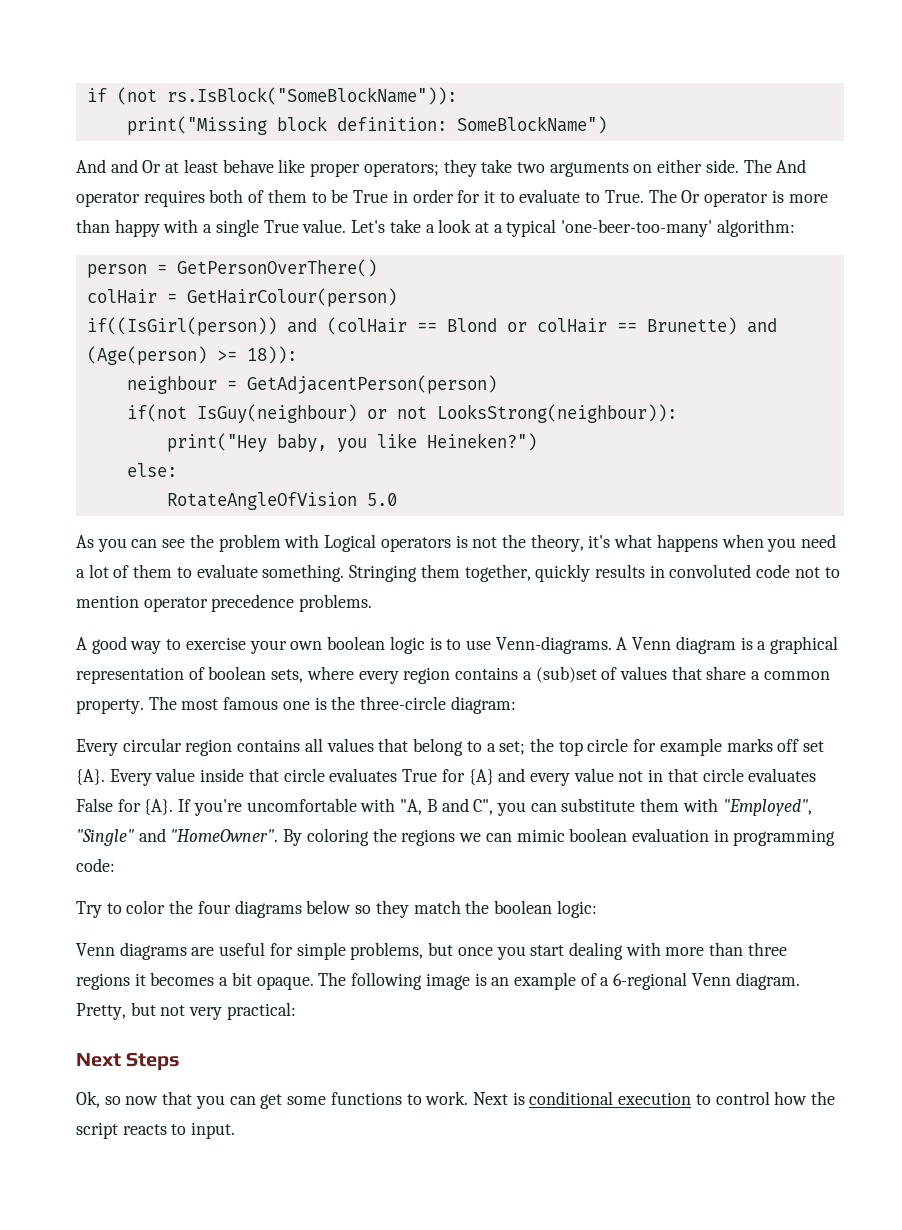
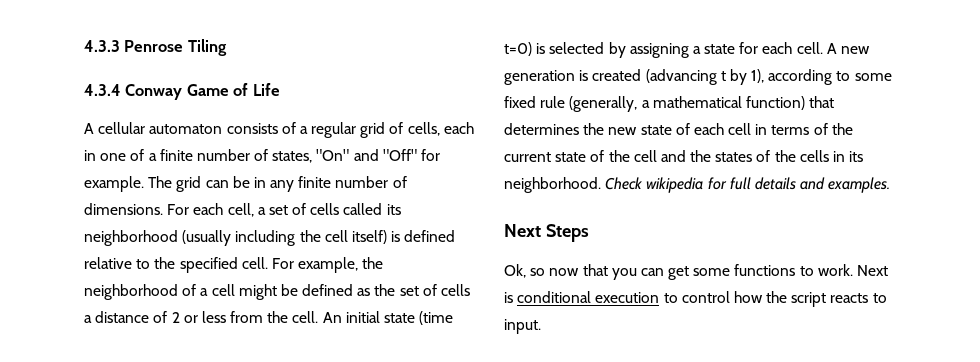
[86,87,457,105] [126,116,607,135] [76,159,807,177] [76,189,828,207] [76,219,795,237] [86,259,377,278] [86,288,397,307] [86,317,777,336] [86,346,297,365] [126,375,497,394] [126,404,677,423] [166,433,537,452] [126,463,177,477] [166,492,397,510] [76,534,837,552] [76,564,840,582] [76,594,373,612] [76,636,839,654] [76,666,830,684] [76,696,516,714] [76,738,825,756] [76,768,817,786] [76,798,812,816] [76,828,836,846] [76,858,115,872] [76,900,597,918] [76,942,787,960] [76,972,800,990] [76,1002,296,1020] if (not rs.IsBlock("SomeBlockName")): // print("Missing block definition: SomeBlockName") // And and Or at least behave like proper operators; they take two arguments on either side. The And operator requires both of them to be True in order for it to evaluate to True. The Or operator is more than happy with a single True value. Let's take a look at a typical 'one-beer-too-many' algorithm: // person = GetPersonOverThere() // colHair = GetHairColour(person) // if((IsGirl(person)) and (colHair == Blond or colHair == Brunette) and (Age(person) >= 18)): // neighbour = GetAdjacentPerson(person) // if(not IsGuy(neighbour) or not LooksStrong(neighbour)): // print("Hey baby, you like Heineken?") // else: // RotateAngleOfVision 5.0 // As you can see the problem with Logical operators is not the theory, it's what happens when you need a lot of them to evaluate something. Stringing them together, quickly results in convoluted code not to mention operator precedence problems. // A good way to exercise your own boolean logic is to use Venn-diagrams. A Venn diagram is a graphical representation of boolean sets, where every region contains a (sub)set of values that share a common property. The most famous one is the three-circle diagram: // Every circular region contains all values that belong to a set; the top circle for example marks off set {A}. Every value inside that circle evaluates True for {A} and every value not in that circle evaluates False for {A}. If you're uncomfortable with "A, B and C", you can substitute them with "Employed", "Single" and "HomeOwner". By coloring the regions we can mimic boolean evaluation in programming code: // Try to color the four diagrams below so they match the boolean logic: // Venn diagrams are useful for simple problems, but once you start dealing with more than three regions it becomes a bit opaque. The following image is an example of a 6-regional Venn diagram. Pretty, but not very practical: -> [84,39,227,56] [84,83,280,100] [84,122,474,138] [84,149,441,163] [84,176,407,192] [84,203,401,217] [84,230,456,246] [84,257,384,273] [84,284,471,300] [84,311,454,325] [504,42,871,58] [504,69,892,85] [504,96,835,112] [504,123,853,135] [504,150,864,162] [504,177,891,193] 4.3.3 Penrose Tiling // 4.3.4 Conway Game of Life // A cellular automaton consists of a regular grid of cells, each in one of a finite number of states, "On" and "Off" for example. The grid can be in any finite number of dimensions. For each cell, a set of cells called its neighborhood (usually including the cell itself) is defined relative to the specified cell. For example, the neighborhood of a cell might be defined as the set of cells a distance of 2 or less from the cell. An initial state (time t=0) is selected by assigning a state for each cell. A new generation is created (advancing t by 1), according to some fixed rule (generally, a mathematical function) that determines the new state of each cell in terms of the current state of the cell and the states of the cells in its neighborhood. Check wikipedia for full details and examples.

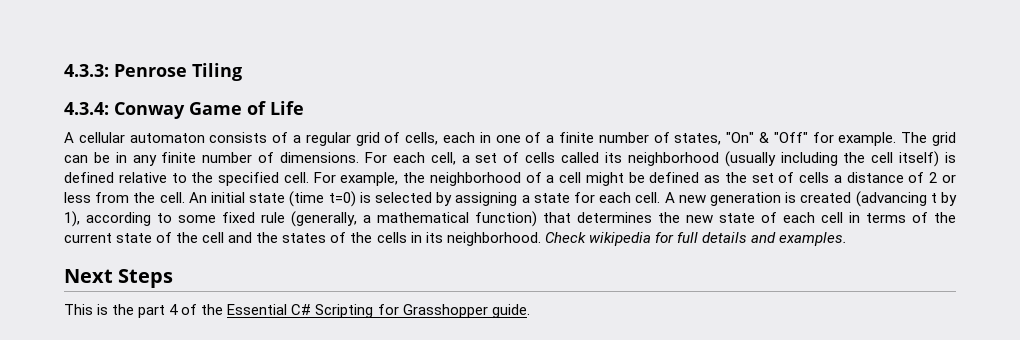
[84,40,120,52] 4.3.3 -> [64,64,109,77] 4.3.3:
[84,84,121,96] 4.3.4 -> [64,102,109,115] 4.3.4:
[353,149,379,161] and -> [759,132,769,143] &
[504,264,889,280] [504,291,887,307] [504,319,541,334] Ok, so now that you can get some functions to work. Next is conditional execution to control how the script reacts to input. -> [64,304,530,318] This is the part 4 of the Essential C# Scripting for Grasshopper guide.

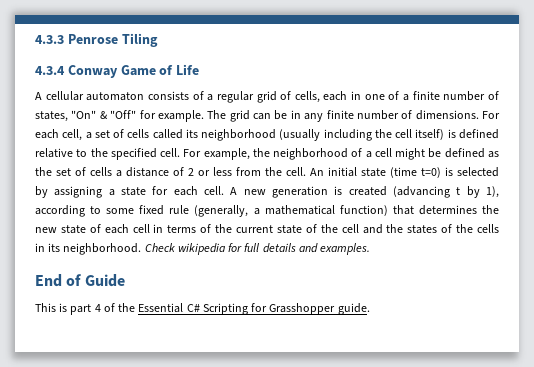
[64,64,109,77] 4.3.3: -> [35,35,64,44] 4.3.3
[64,102,109,115] 4.3.4: -> [35,66,65,75] 4.3.4
[64,269,174,288] Next Steps -> [35,274,125,287] End of Guide
[112,304,135,315] the -> (68, 307) none

